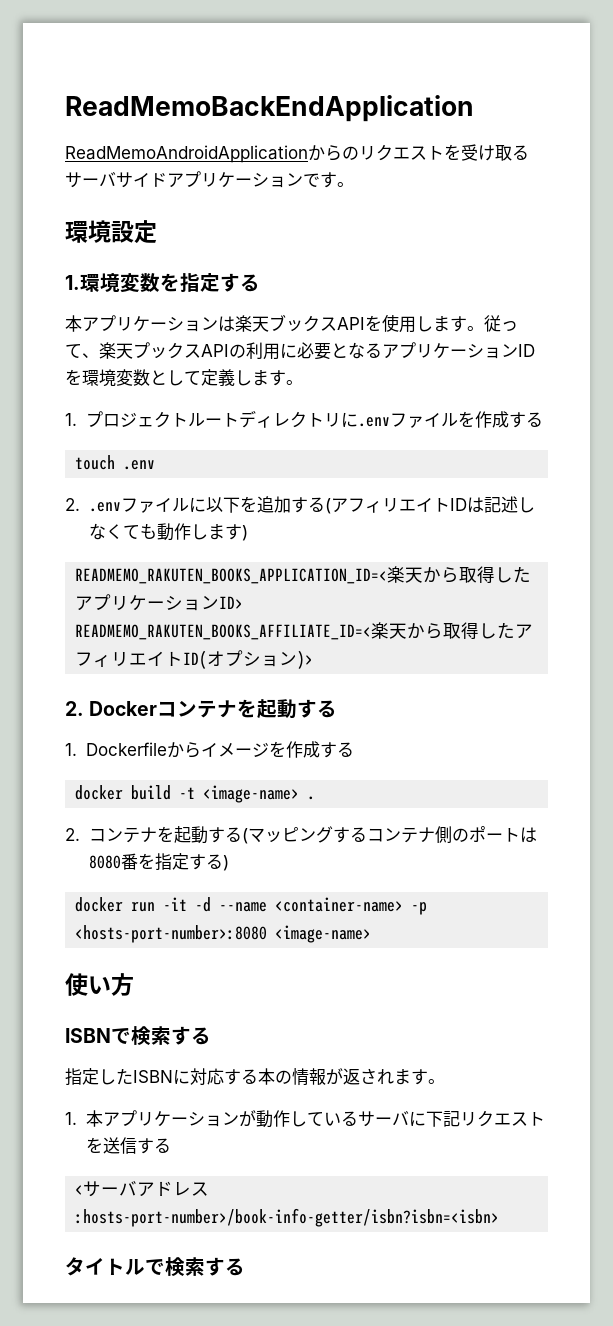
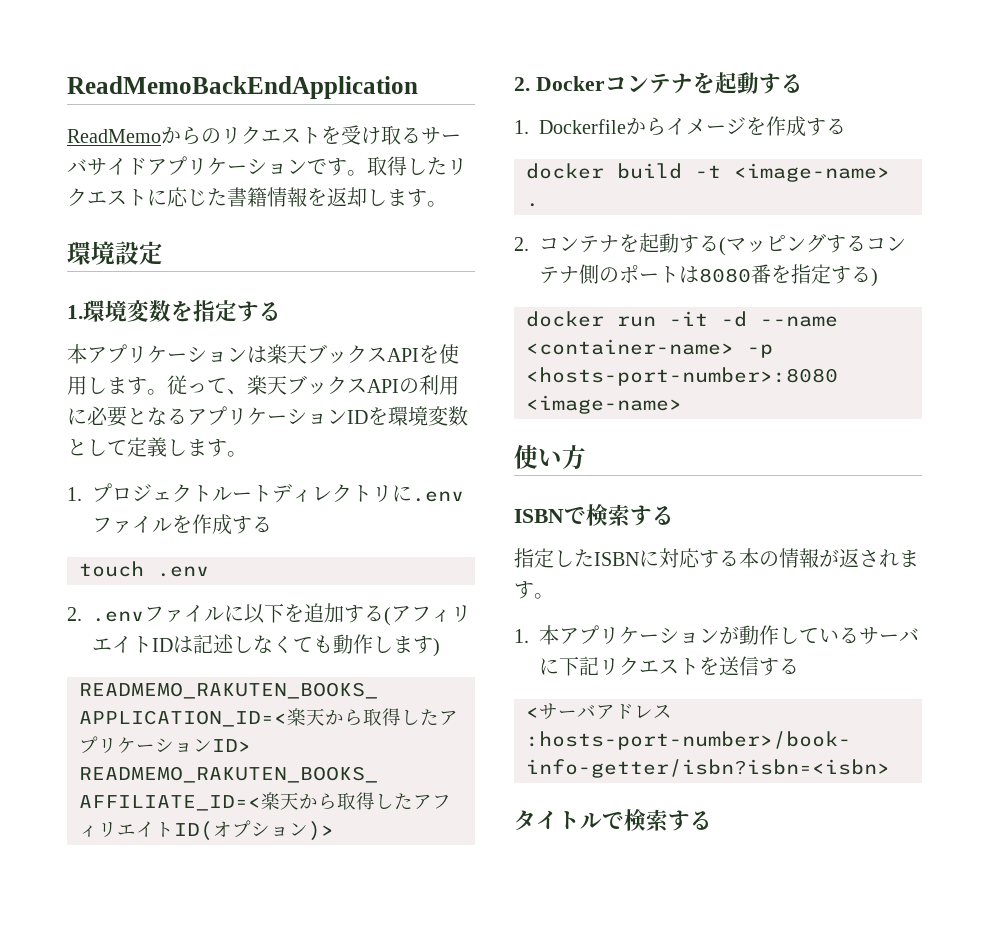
[65,145,308,163] ReadMemoAndroidApplication -> [67,129,161,143] ReadMemo
(354, 184) none -> [367,156,467,176] [67,187,447,207] 取得したリクエストに応じた書籍情報を返却します。
[133,342,150,358] プ -> [287,375,307,394] ブ

